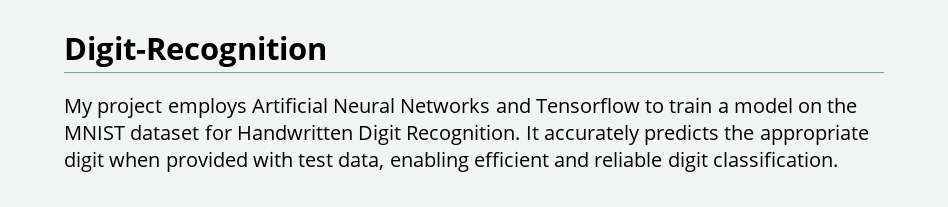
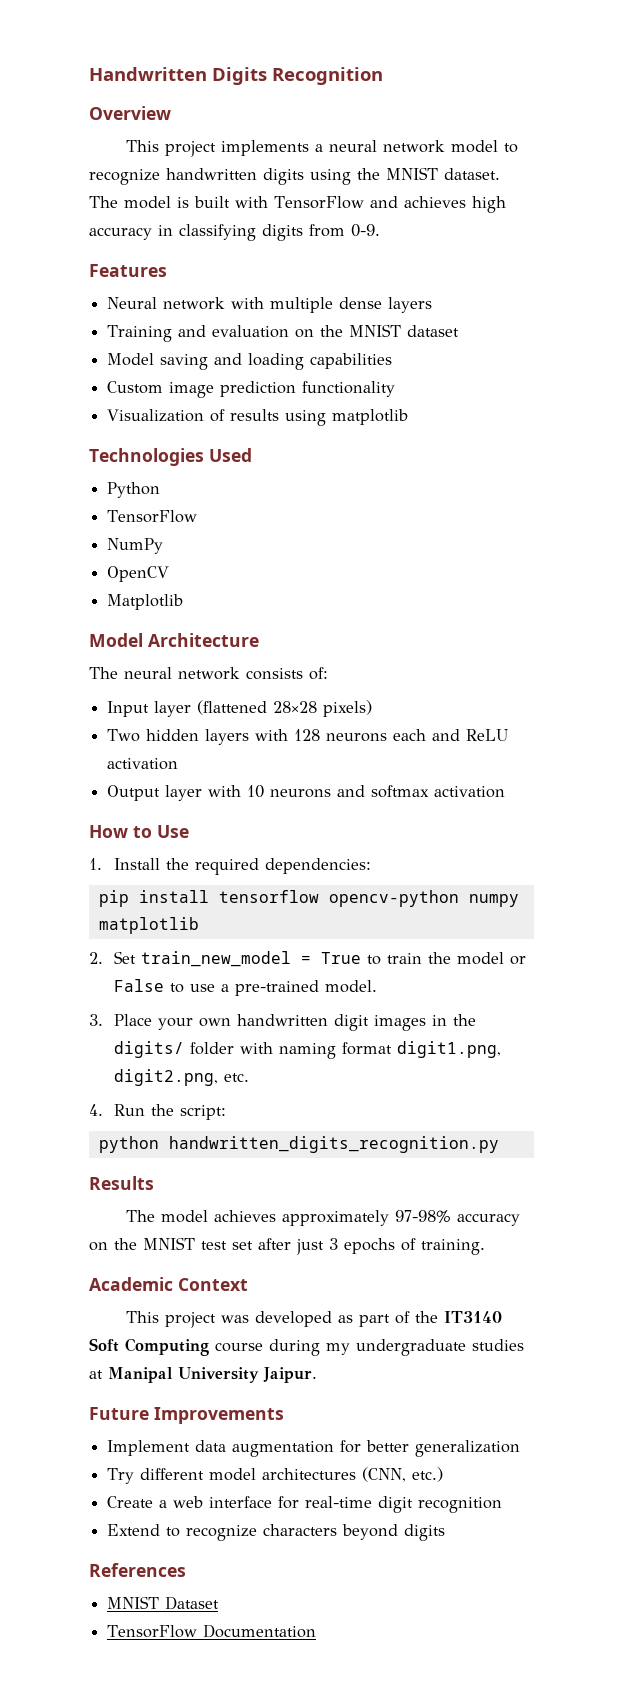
[64,36,327,67] [64,97,858,118] [64,124,869,145] [64,151,838,172] Digit-Recognition // My project employs Artificial Neural Networks and Tensorflow to train a model on the MNIST dataset for Handwritten Digit Recognition. It accurately predicts the appropriate digit when provided with test data, enabling efficient and reliable digit classification. -> [89,67,383,85] [89,106,171,120] [126,140,519,157] [89,167,500,185] [89,196,506,213] [89,224,380,241] [89,264,167,277] [107,297,433,313] [107,324,460,342] [107,353,393,370] [107,381,396,398] [107,409,409,426] [89,448,252,466] [107,482,161,498] [107,510,198,523] [107,538,164,554] [107,566,170,582] [107,594,184,610] [89,633,259,647] [89,667,328,680] [107,700,373,717] [107,729,509,745] [107,758,179,770] [107,785,506,801] [89,825,189,838] [89,858,371,875] [98,890,519,907] [98,917,199,934] [89,951,526,967] [113,979,377,996] [89,1014,476,1031] [113,1041,501,1059] [113,1069,249,1086] [89,1104,226,1120] [98,1136,499,1153] [89,1176,154,1190] [126,1210,521,1226] [89,1237,485,1255] [89,1277,248,1291] [126,1311,503,1328] [89,1338,524,1356] [89,1367,317,1383] [89,1407,284,1424] [107,1440,521,1457] [107,1467,444,1484] [107,1496,503,1513] [107,1524,446,1541] [89,1563,186,1577] [107,1596,220,1610] [107,1624,317,1638] Handwritten Digits Recognition // Overview // This project implements a neural network model to recognize handwritten digits using the MNIST dataset. The model is built with TensorFlow and achieves high accuracy in classifying digits from 0-9. // Features // Neural network with multiple dense layers // Training and evaluation on the MNIST dataset // Model saving and loading capabilities // Custom image prediction functionality // Visualization of results using matplotlib // Technologies Used // Python // TensorFlow // NumPy // OpenCV // Matplotlib // Model Architecture // The neural network consists of: // Input layer (flattened 28×28 pixels) // Two hidden layers with 128 neurons each and ReLU activation // Output layer with 10 neurons and softmax activation // How to Use // 1. Install the required dependencies: // pip install tensorflow opencv-python numpy matplotlib // 2. Set train_new_model = True to train the model or False to use a pre-trained model. // 3. Place your own handwritten digit images in the digits/ folder with naming format digit1.png, digit2.png, etc. // 4. Run the script: // python handwritten_digits_recognition.py // Results // The model achieves approximately 97-98% accuracy on the MNIST test set after just 3 epochs of training. // Academic Context // This project was developed as part of the IT3140 Soft Computing course during my undergraduate studies at Manipal University Jaipur. // Future Improvements // Implement data augmentation for better generalization // Try different model architectures (CNN, etc.) // Create a web interface for real-time digit recognition // Extend to recognize characters beyond digits // References // MNIST Dataset // TensorFlow Documentation

